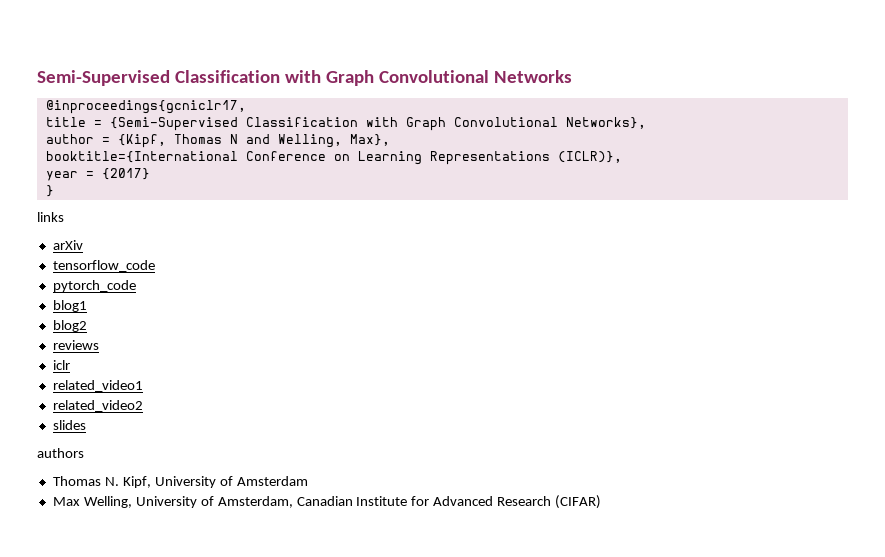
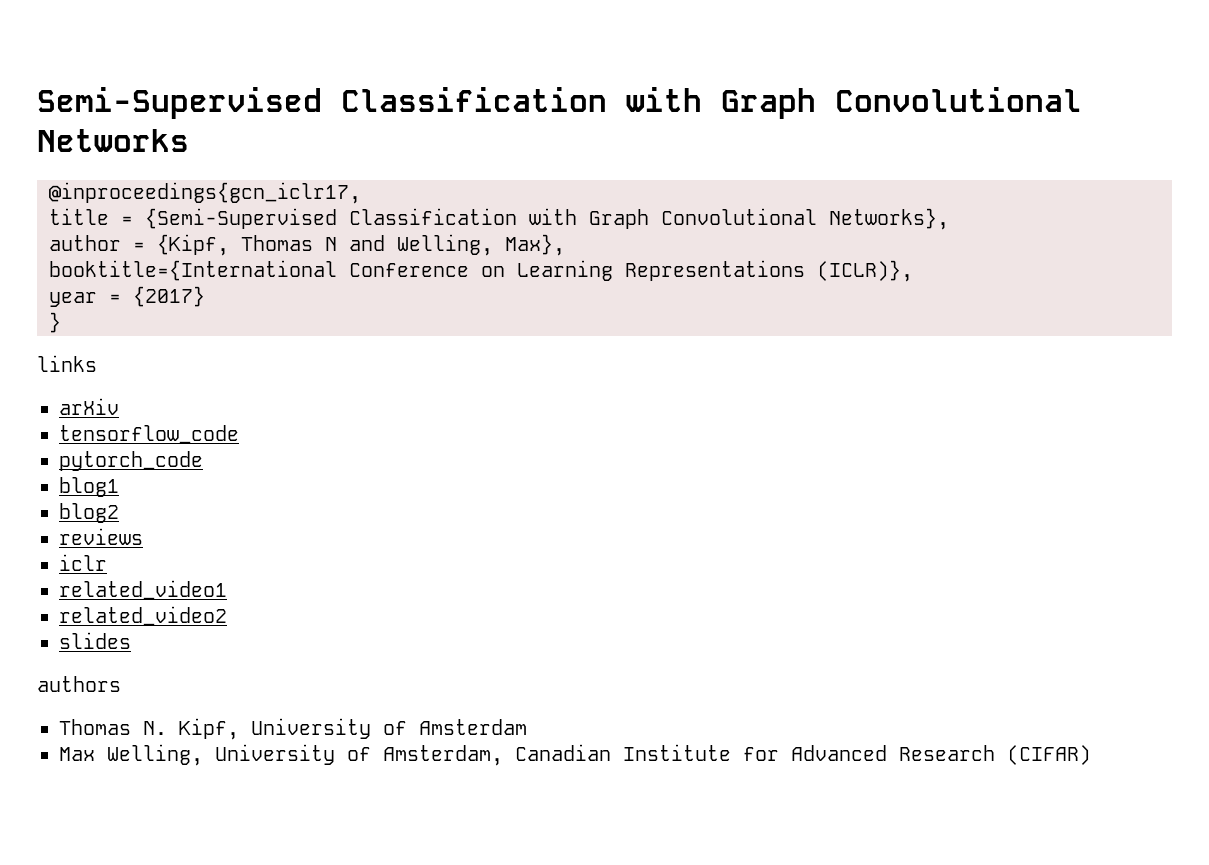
[45,100,246,114] @inproceedings{gcniclr17, -> [49,182,361,204] @inproceedings{gcn_iclr17,

